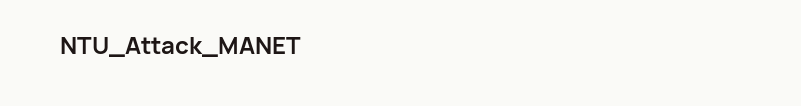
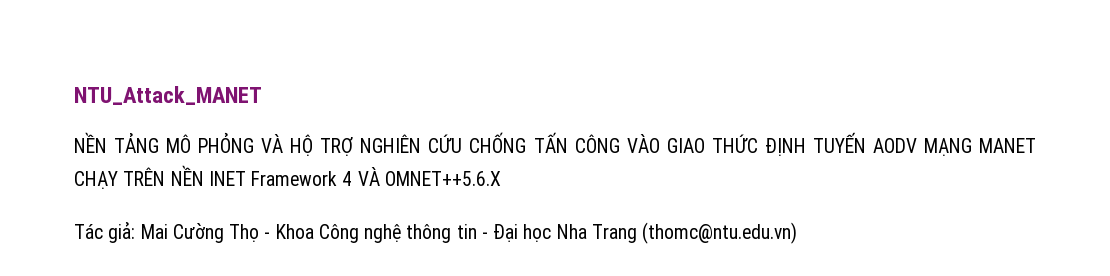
(301, 47) none -> [74,132,1037,156] [74,165,501,189] [74,222,798,244] // NỀN TẢNG MÔ PHỎNG VÀ HỘ TRỢ NGHIÊN CỨU CHỐNG TẤN CÔNG VÀO GIAO THỨC ĐỊNH TUYẾN AODV MẠNG MANET CHẠY TRÊN NỀN INET Framework 4 VÀ OMNET++5.6.X // Tác giả: Mai Cường Thọ - Khoa Công nghệ thông tin - Đại học Nha Trang (thomc@ntu.edu.vn)

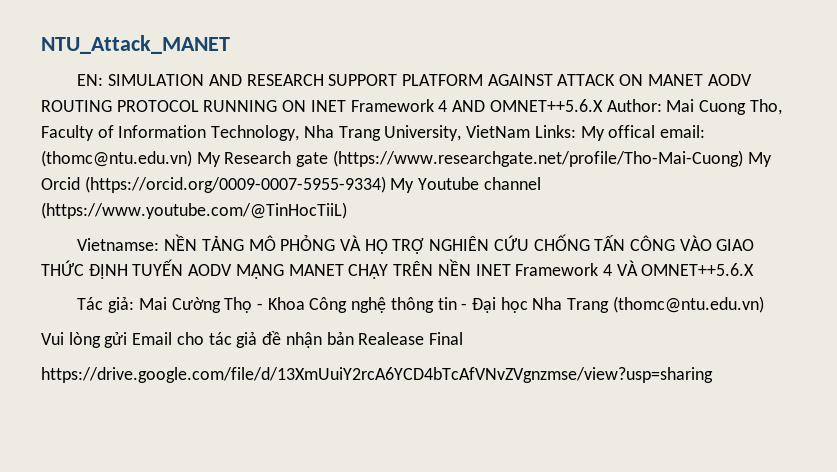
(262, 95) none -> [77,74,752,86] [41,99,782,115] [41,125,705,141] [41,150,772,167] [41,176,541,193] [41,202,347,219] [77,238,160,251] EN: SIMULATION AND RESEARCH SUPPORT PLATFORM AGAINST ATTACK ON MANET AODV ROUTING PROTOCOL RUNNING ON INET Framework 4 AND OMNET++5.6.X Author: Mai Cuong Tho, Faculty of Information Technology, Nha Trang University, VietNam Links: My offical email: (thomc@ntu.edu.vn) My Research gate (https://www.researchgate.net/profile/Tho-Mai-Cuong) My Orcid (https://orcid.org/0009-0007-5955-9334) My Youtube channel (https://www.youtube.com/@TinHocTiiL) // Vietnamse:
(798, 233) none -> [41,331,463,348] [41,367,713,383] // Vui lòng gửi Email cho tác giả đề nhận bản Realease Final // https://drive.google.com/file/d/13XmUuiY2rcA6YCD4bTcAfVNvZVgnzmse/view?usp=sharing

